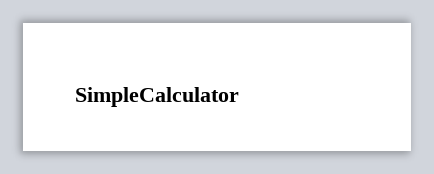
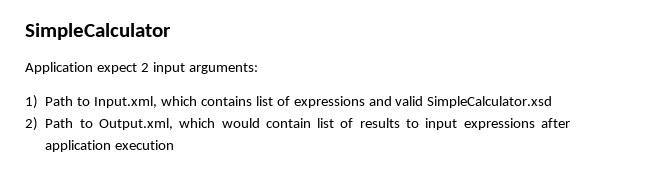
(239, 97) none -> [25,62,258,74] [25,95,553,109] [25,117,570,131] [45,140,175,152] // Application expect 2 input arguments: // 1) Path to Input.xml, which contains list of expressions and valid SimpleCalculator.xsd // 2) Path to Output.xml, which would contain list of results to input expressions after application execution

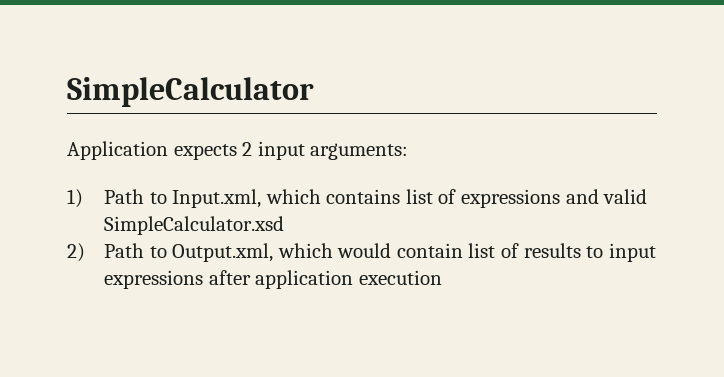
[96,63,137,74] expect -> [173,144,237,160] expects

